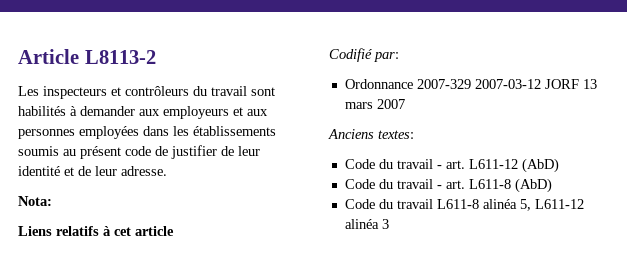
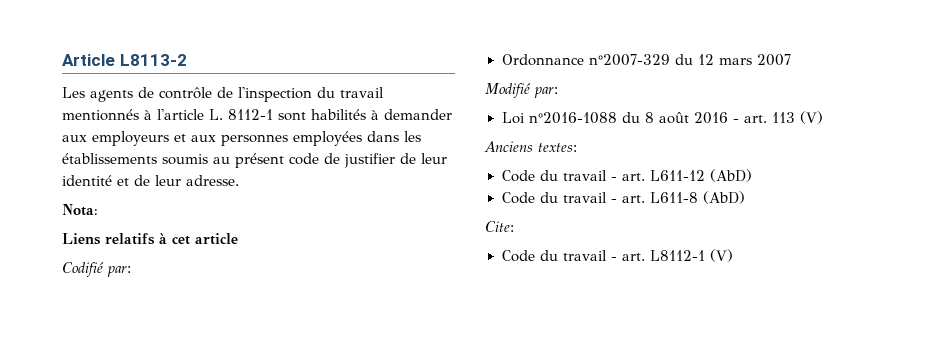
[43,86,247,99] inspecteurs et contrôleurs du travail -> [90,87,384,102] [62,109,273,121] agents de contrôle de l'inspection du travail mentionnés à l'article L. 8112-1
[416,79,597,89] [344,99,405,109] 2007-329 2007-03-12 JORF 13 mars 2007 -> [588,54,791,66] [485,83,558,98] [501,111,823,124] n°2007-329 du 12 mars 2007 // Modifié par: // Loi n°2016-1088 du 8 août 2016 - art. 113 (V)
[344,199,584,211] [344,219,389,229] // Code du travail L611-8 alinéa 5, L611-12 alinéa 3 -> [485,221,514,232] [501,249,733,262] // Cite: // Code du travail - art. L8112-1 (V)

